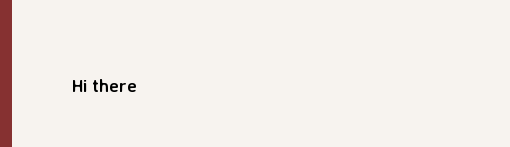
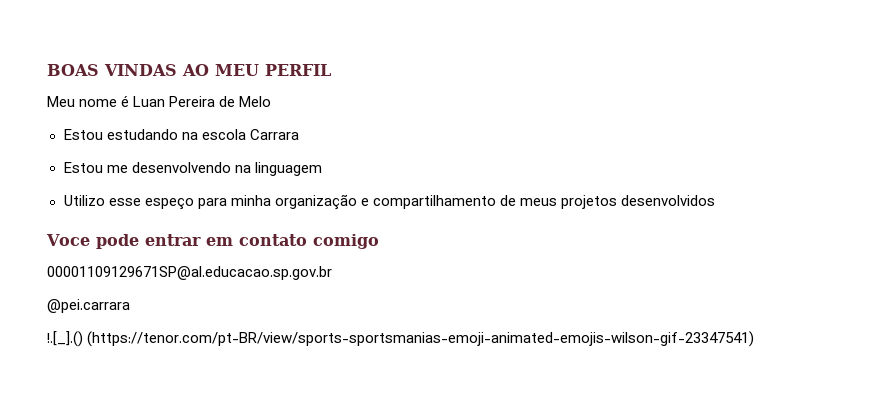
[72,79,137,92] Hi there -> [47,64,331,76] [47,95,272,107] [63,129,299,140] [63,162,322,176] [63,194,716,210] [46,234,379,249] [47,266,332,280] [47,299,130,313] [47,331,755,347] BOAS VINDAS AO MEU PERFIL // Meu nome é Luan Pereira de Melo // Estou estudando na escola Carrara // Estou me desenvolvendo na linguagem // Utilizo esse espeço para minha organização e compartilhamento de meus projetos desenvolvidos // Voce pode entrar em contato comigo // 00001109129671SP@al.educacao.sp.gov.br // @pei.carrara // !.[_].() (https://tenor.com/pt-BR/view/sports-sportsmanias-emoji-animated-emojis-wilson-gif-23347541)

